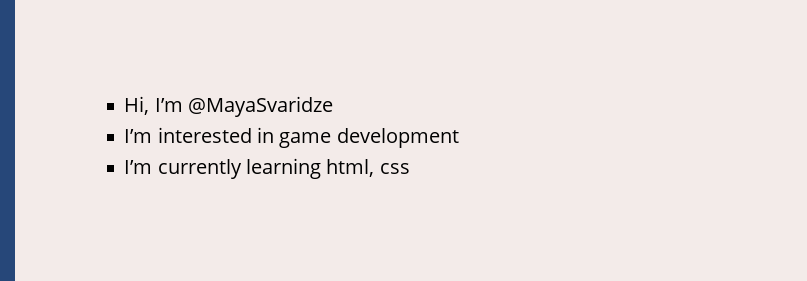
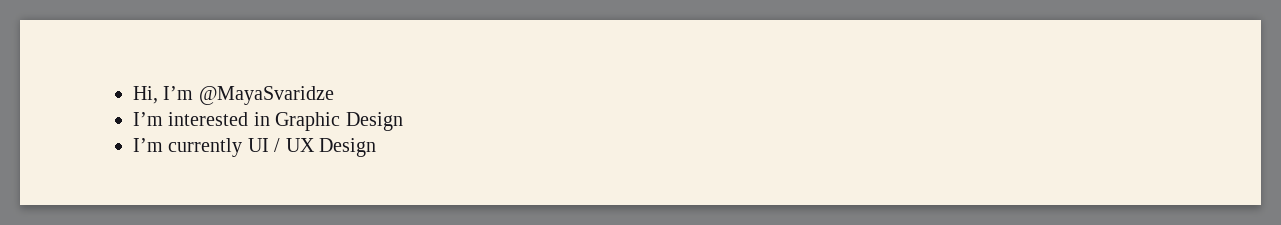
[279,128,459,148] game development -> [275,112,403,131] Graphic Design
[245,158,410,179] learning html, css -> [247,138,376,157] UI / UX Design

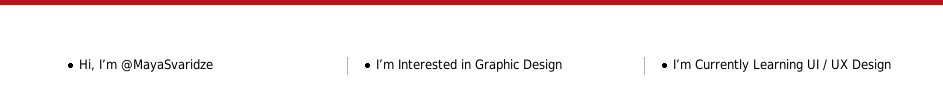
[168,112,249,126] interested -> [398,59,458,70] Interested
[168,138,243,157] currently -> [695,59,804,72] Currently Learning

